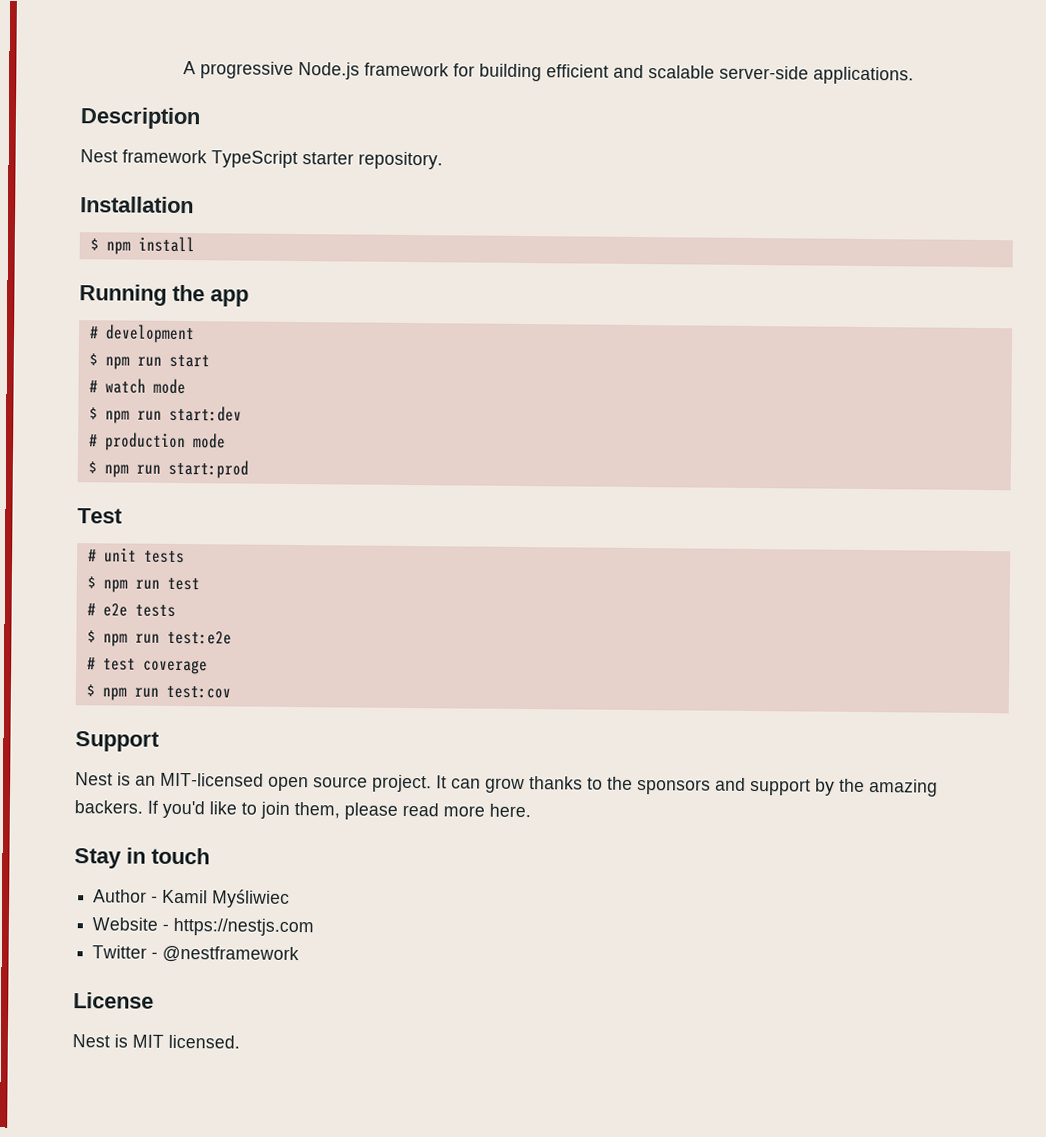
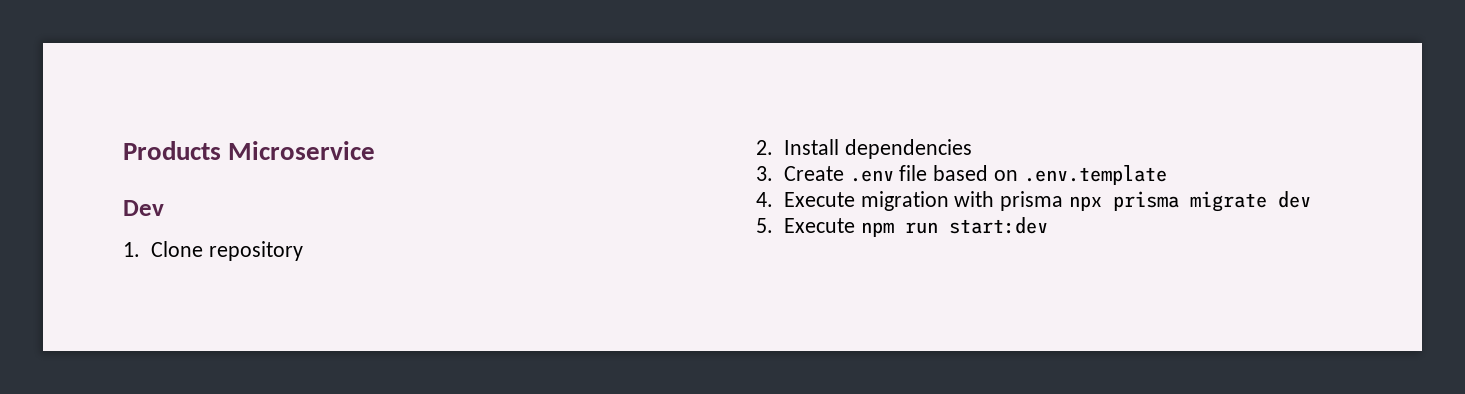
[182,61,914,85] [80,107,201,130] [80,149,443,170] [80,196,194,214] [89,236,195,255] [79,284,249,307] [88,324,195,344] [88,353,210,370] [88,378,186,395] [88,405,242,424] [88,432,226,452] [87,459,249,479] [77,508,123,524] [87,547,185,564] [86,576,200,593] [86,603,176,617] [86,630,232,647] [86,657,208,675] [85,684,231,701] [75,731,160,752] [75,772,938,797] [74,800,531,820] [74,847,210,869] [93,889,291,908] [92,917,315,937] [92,945,300,964] [73,992,154,1009] [72,1034,240,1049] A progressive Node.js framework for building efficient and scalable server-side applications. // Description // Nest framework TypeScript starter repository. // Installation // $ npm install // Running the app // # development // $ npm run start // # watch mode // $ npm run start:dev // # production mode // $ npm run start:prod // Test // # unit tests // $ npm run test // # e2e tests // $ npm run test:e2e // # test coverage // $ npm run test:cov // Support // Nest is an MIT-licensed open source project. It can grow thanks to the sponsors and support by the amazing backers. If you'd like to join them, please read more here. // Stay in touch // Author - Kamil Myśliwiec // Website - https://nestjs.com // Twitter - @nestframework // License // Nest is MIT licensed. -> [123,141,376,160] [123,200,164,216] [123,241,303,261] [756,139,972,159] [756,165,1167,185] [756,191,1311,212] [756,217,1048,237] Products Microservice // Dev // 1. Clone repository // 2. Install dependencies // 3. Create .env file based on .env.template // 4. Execute migration with prisma npx prisma migrate dev // 5. Execute npm run start:dev

